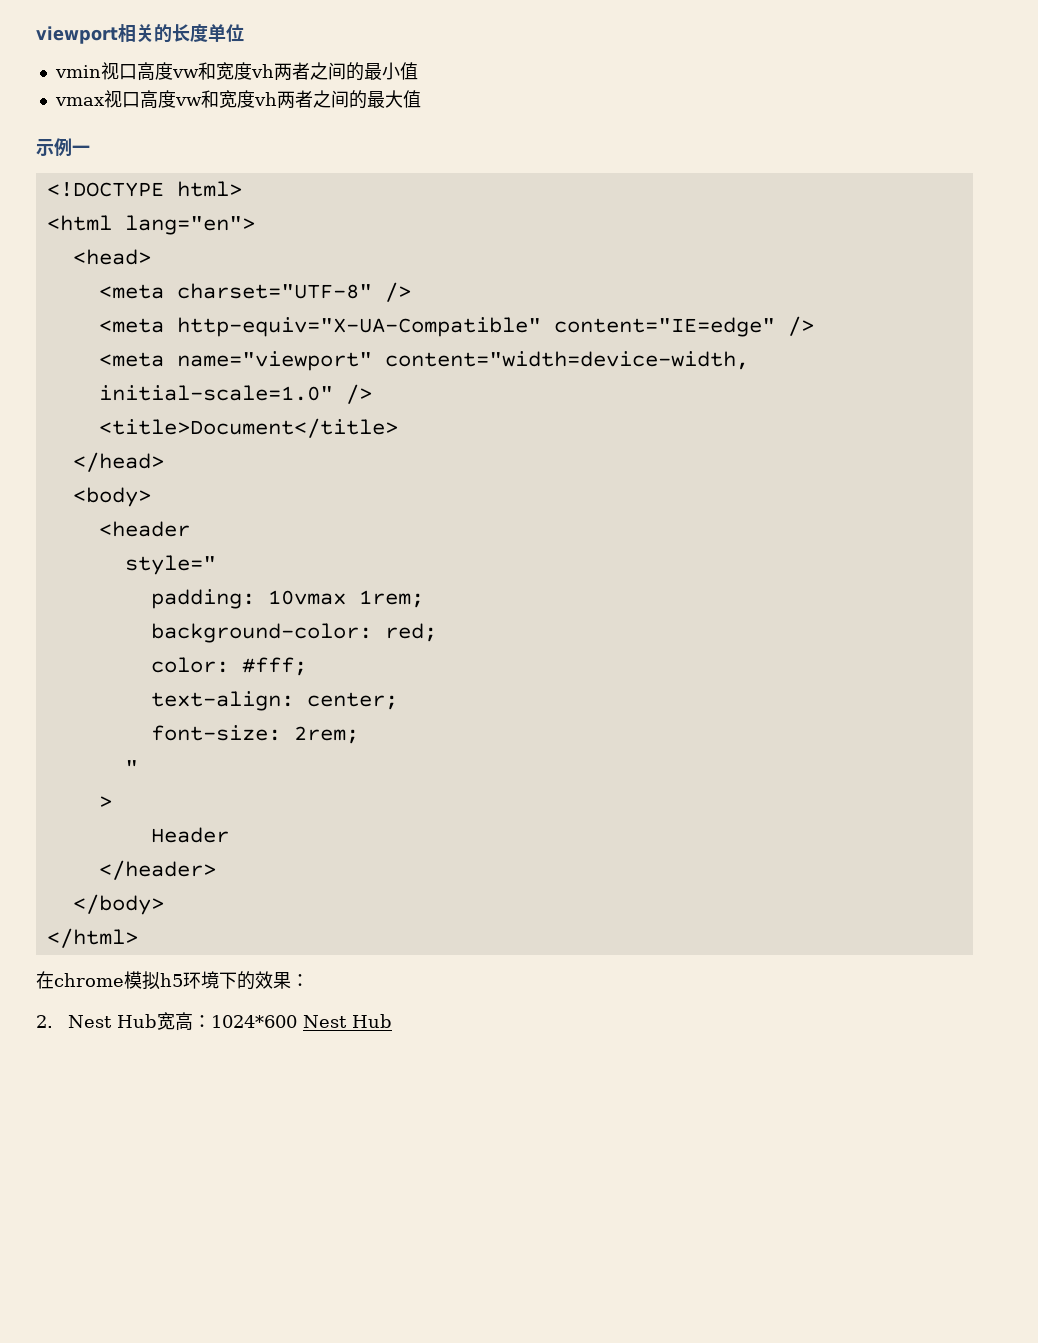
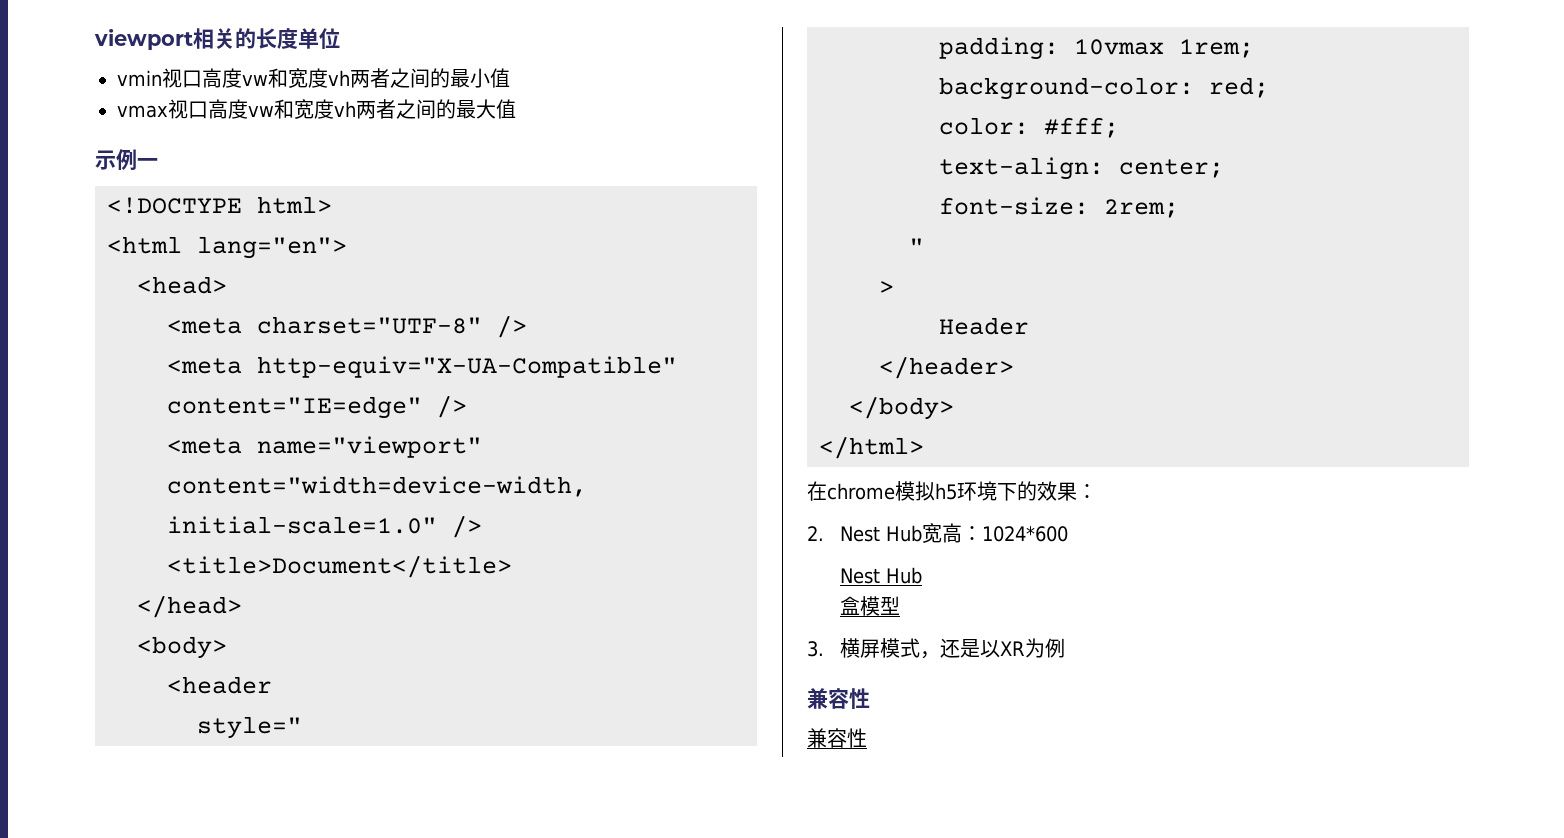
[303,1014,393,1028] Nest Hub -> [840,567,923,584] [840,596,901,616] [807,638,1066,659] [807,688,870,709] [807,728,867,748] // Nest Hub // 盒模型 // 3.横屏模式，还是以XR为例 // 兼容性 // 兼容性

